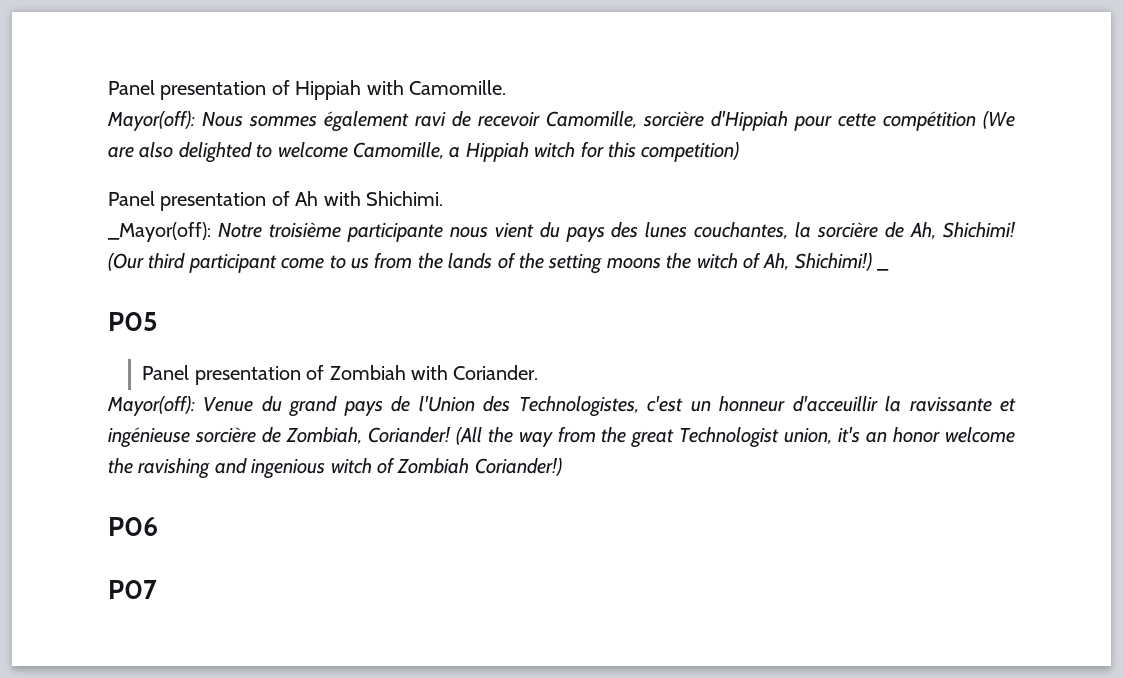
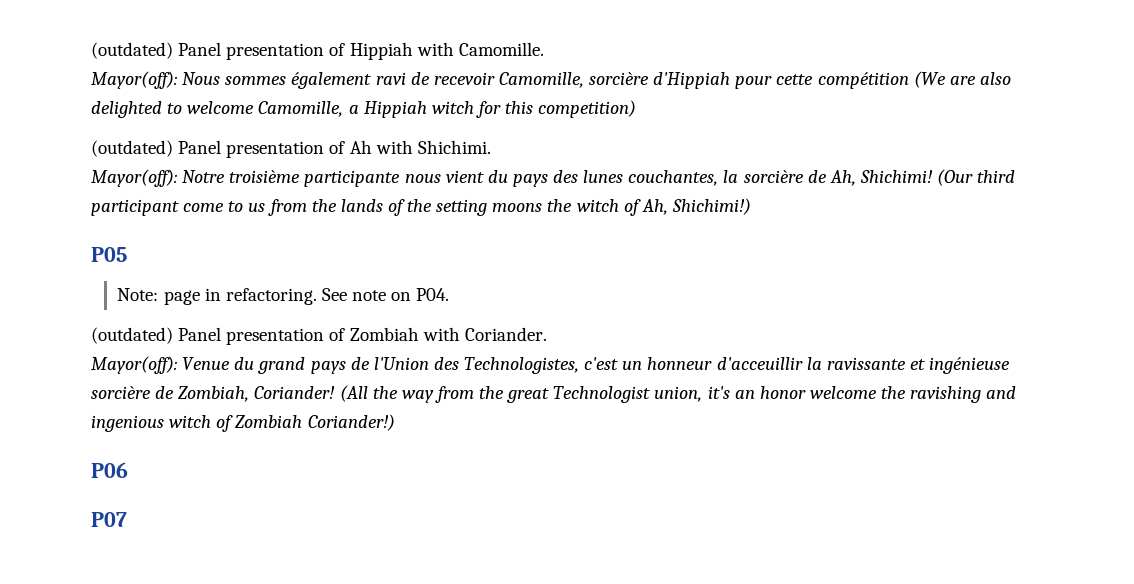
(108, 87) none -> [91,42,173,59] (outdated)
(740, 152) none -> [91,140,173,157] (outdated)
[108,222,211,242] _Mayor(off): -> [91,169,177,187] Mayor(off):
[877,268,890,271] _ -> (751, 206) none
(158, 321) none -> [117,288,450,305] [91,327,173,344] Note: page in refactoring. See note on P04. // (outdated)

